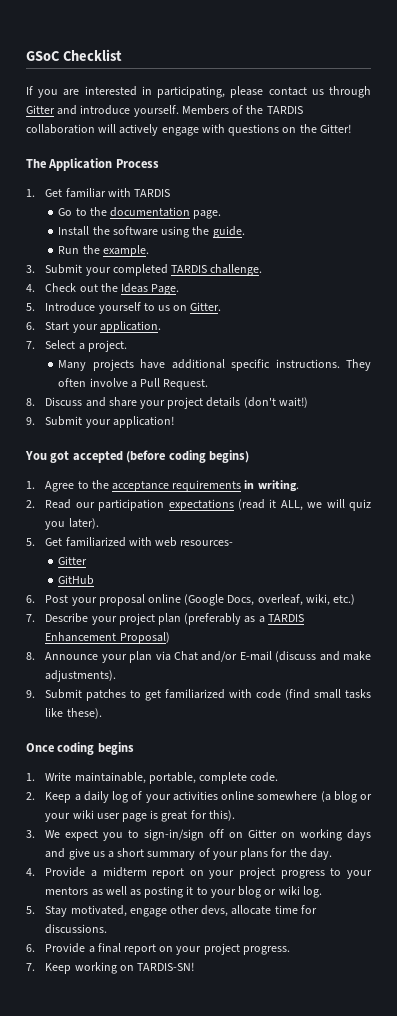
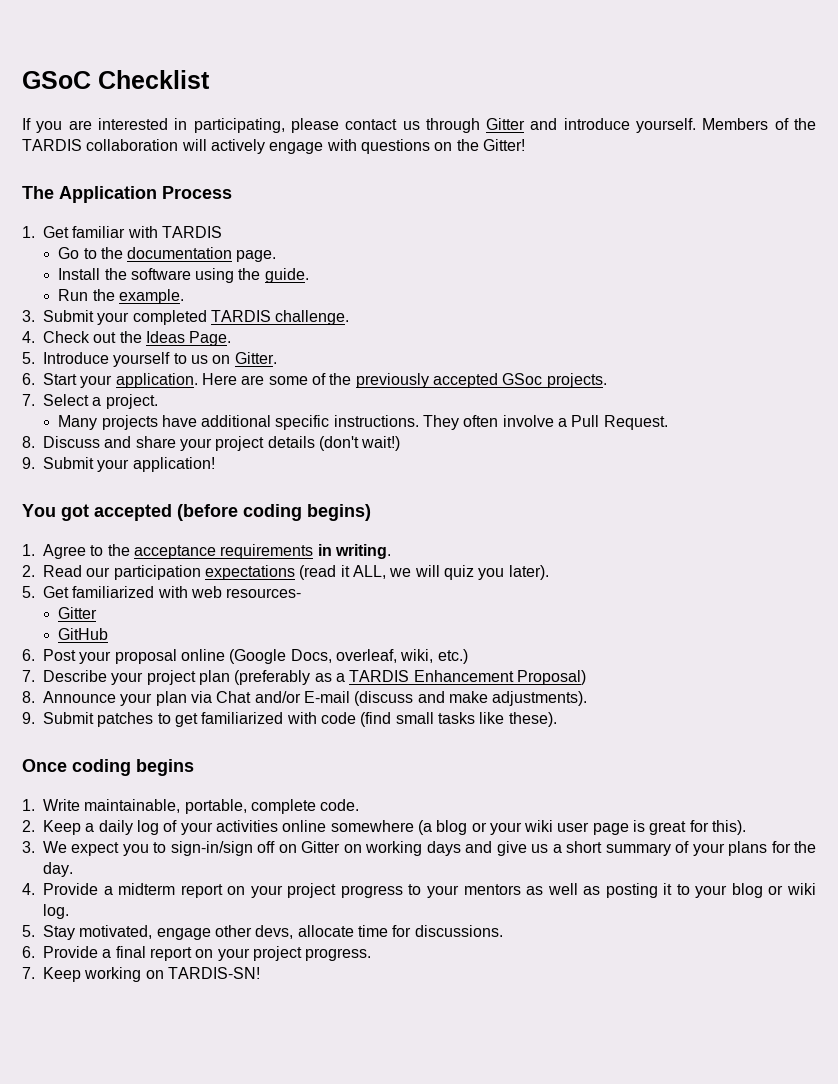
(161, 327) none -> [201,373,607,388] Here are some of the previously accepted GSoc projects.

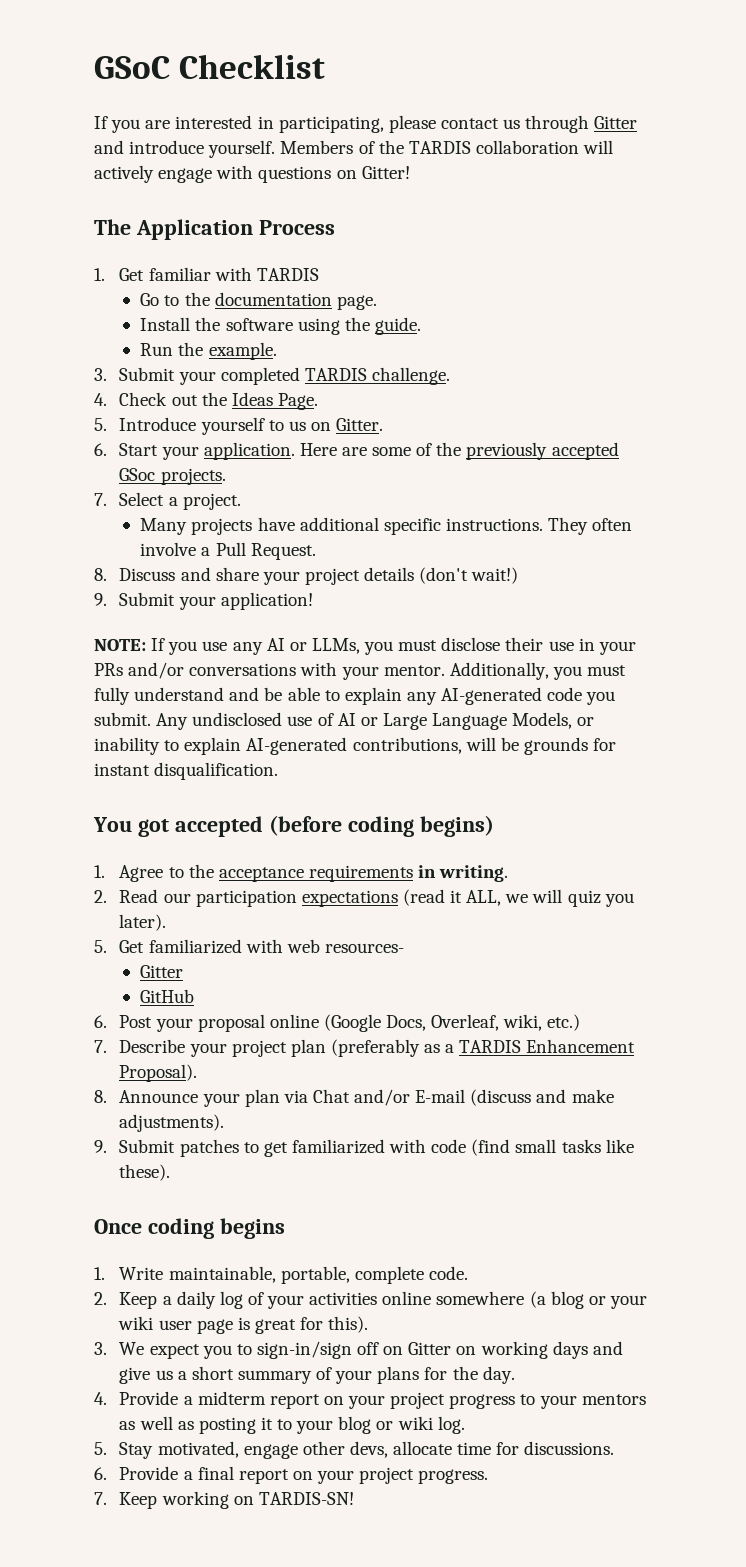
[456,139,479,151] the -> (357, 174) none
(215, 464) none -> [94,637,636,655] [94,662,627,680] [94,687,616,705] [94,712,595,730] [94,737,617,755] [94,762,279,780] // NOTE: If you use any AI or LLMs, you must disclose their use in your PRs and/or conversations with your mentor. Additionally, you must fully understand and be able to explain any AI-generated code you submit. Any undisclosed use of AI or Large Language Models, or inability to explain AI-generated contributions, will be grounds for instant disqualification.
[335,649,397,663] overleaf, -> [431,1014,500,1031] Overleaf,
[516,670,586,685] Proposal) -> [119,1064,198,1082] Proposal).

